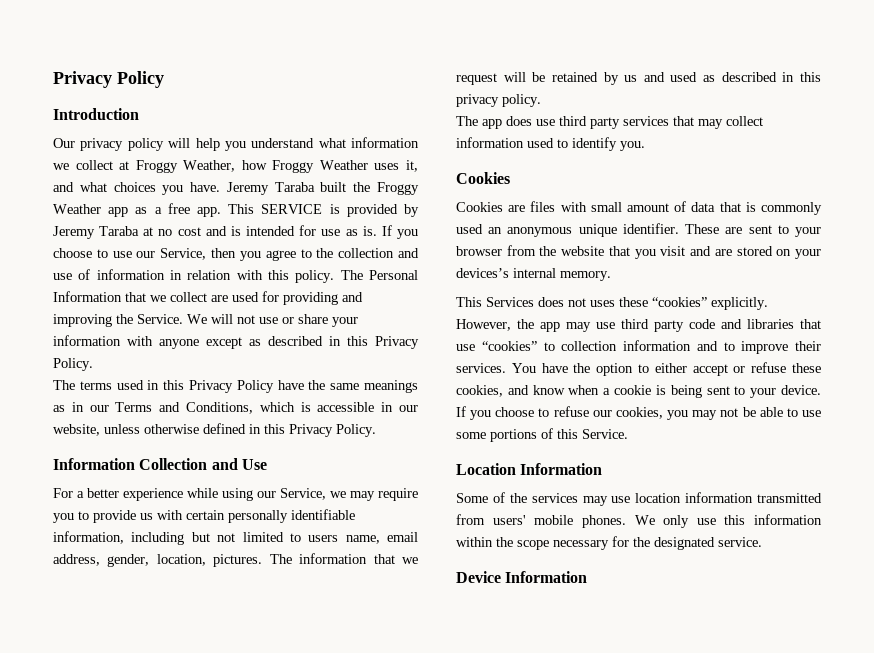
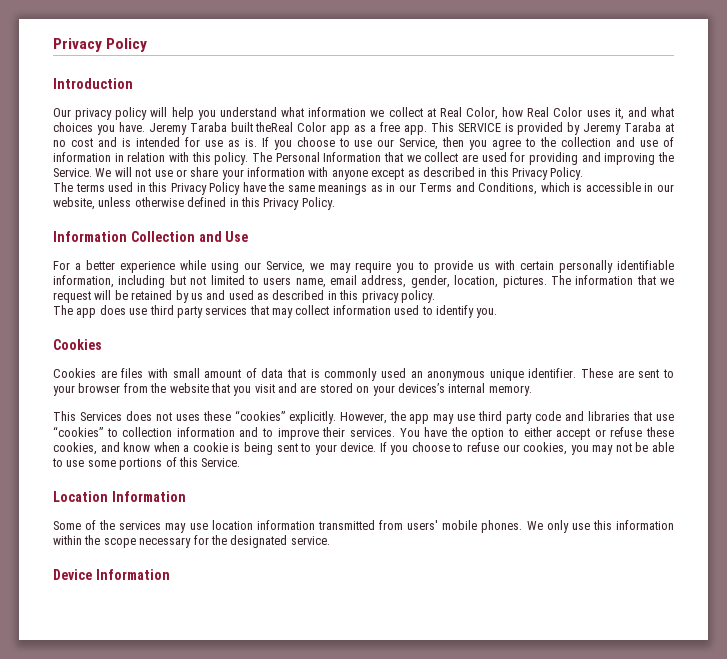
[135,160,368,173] Froggy Weather, how Froggy Weather -> [439,107,583,120] Real Color, how Real Color
[353,182,419,195] [53,204,101,214] the Froggy Weather -> [255,122,327,132] theReal Color

